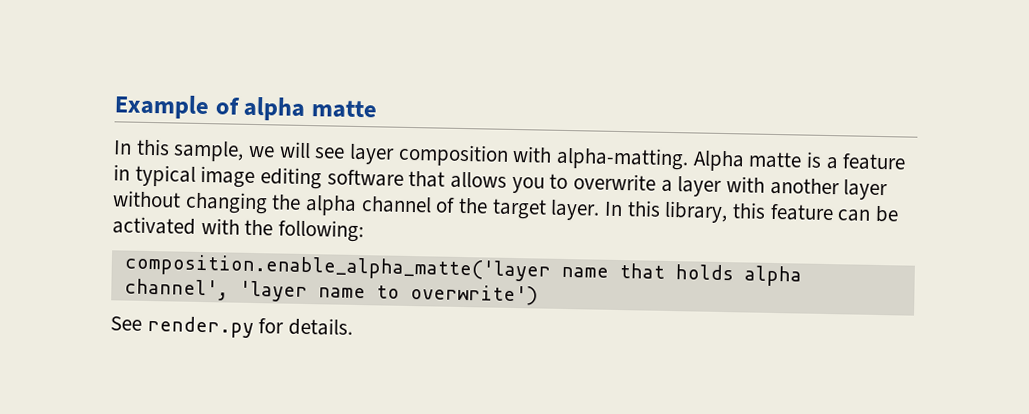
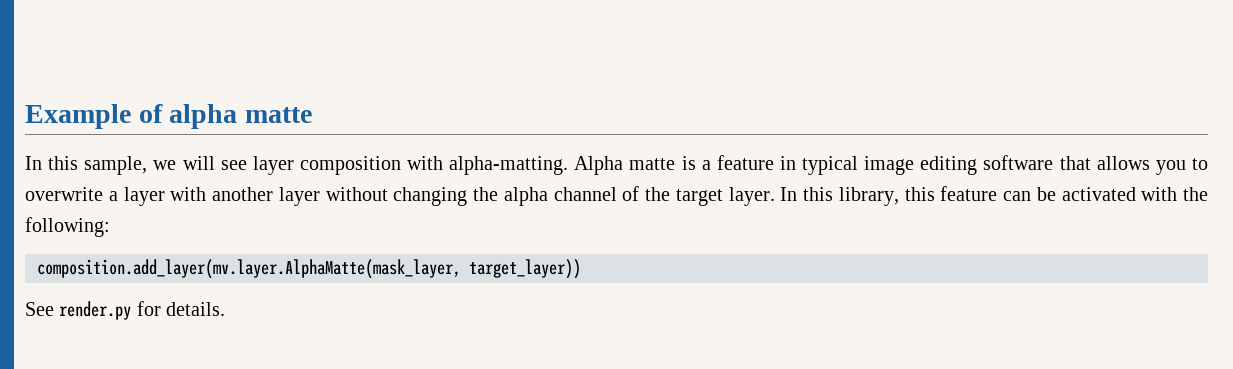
[123,253,802,287] [123,278,538,306] composition.enable_alpha_matte('layer name that holds alpha channel', 'layer name to overwrite') -> [37,259,581,279] composition.add_layer(mv.layer.AlphaMatte(mask_layer, target_layer))

